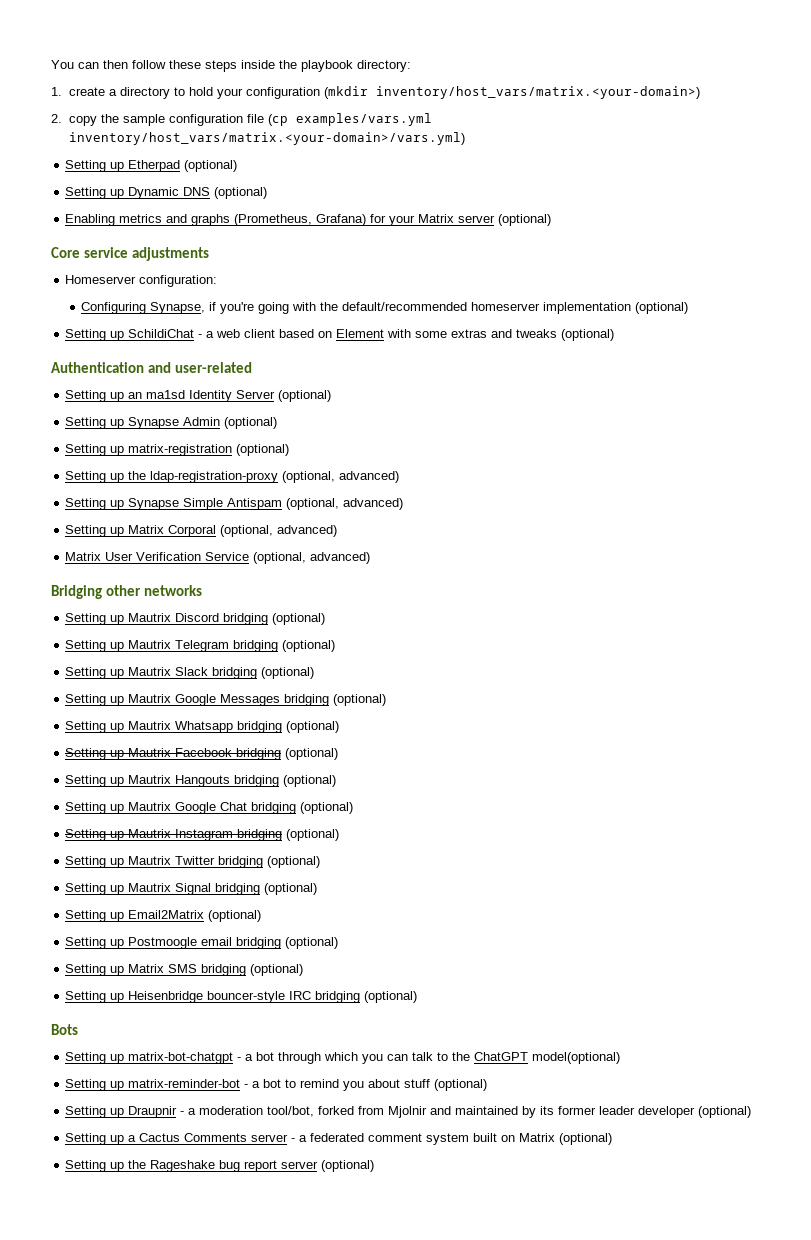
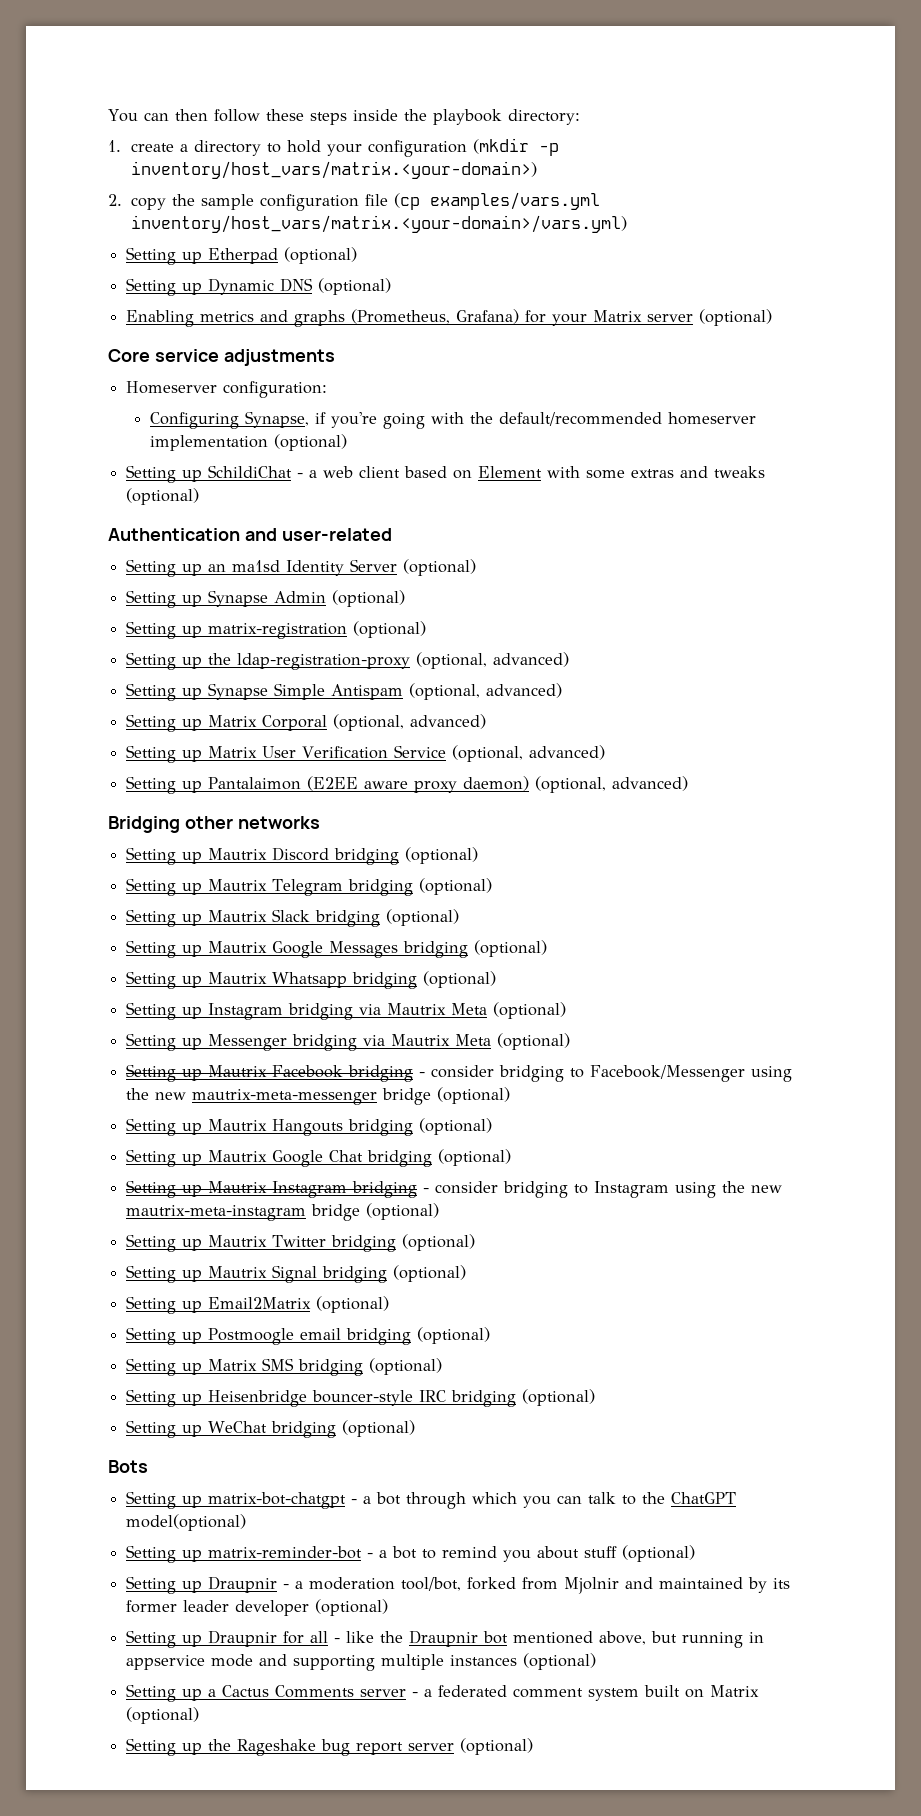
(368, 92) none -> [539,143,560,156] -p
(338, 531) none -> [126,745,203,763] Setting up
(371, 558) none -> [126,776,689,794] // Setting up Pantalaimon (E2EE aware proxy daemon) (optional, advanced)
(340, 727) none -> [126,1002,567,1020] [126,1033,571,1051] // Setting up Instagram bridging via Mautrix Meta (optional) // Setting up Messenger bridging via Mautrix Meta (optional)
(282, 754) none -> [419,1065,793,1082] [126,1088,432,1105] - consider bridging to Facebook/Messenger using the new mautrix-meta-messenger bridge
(283, 835) none -> [423,1181,783,1198] [126,1204,361,1221] - consider bridging to Instagram using the new mautrix-meta-instagram bridge
(418, 997) none -> [126,1420,416,1438] // Setting up WeChat bridging (optional)
(752, 1112) none -> [126,1630,765,1648] [126,1653,597,1671] // Setting up Draupnir for all - like the Draupnir bot mentioned above, but running in appservice mode and supporting multiple instances (optional)

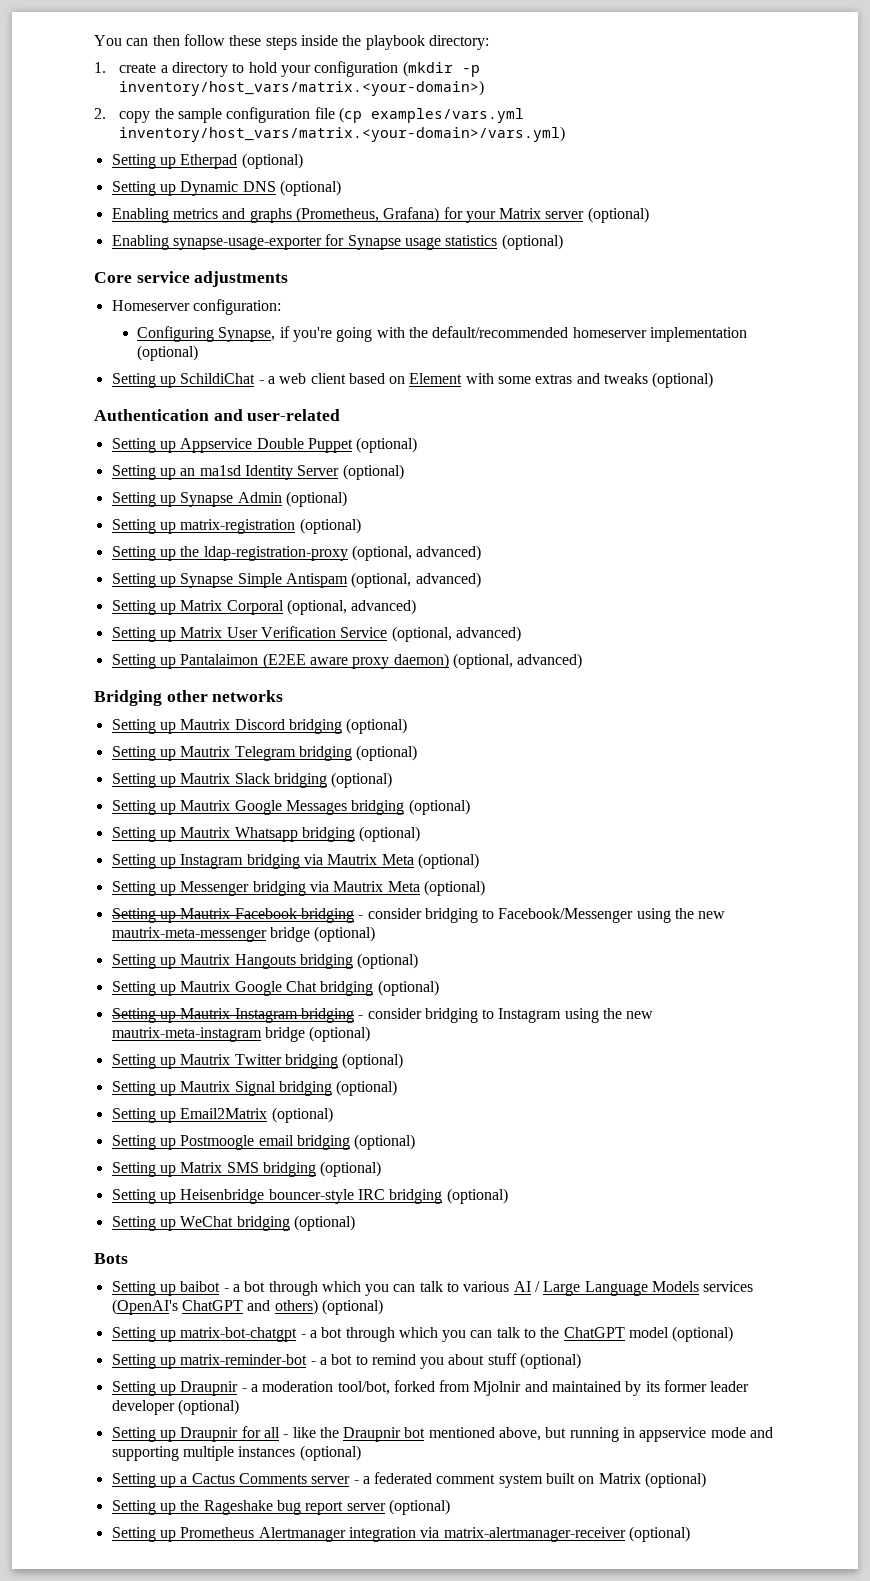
(773, 317) none -> [111,234,563,250] // Enabling synapse-usage-exporter for Synapse usage statistics (optional)
(392, 534) none -> [111,437,418,453] // Setting up Appservice Double Puppet (optional)
(148, 1466) none -> [111,1281,754,1296] [111,1299,383,1315] // Setting up baibot - a bot through which you can talk to various AI / Large Language Models services (OpenAI's ChatGPT and others) (optional)
[126,1514,247,1531] model(optional) -> [629,1326,734,1342] model (optional)
(534, 1746) none -> [111,1526,690,1542] // Setting up Prometheus Alertmanager integration via matrix-alertmanager-receiver (optional)

